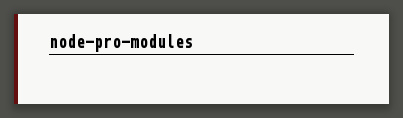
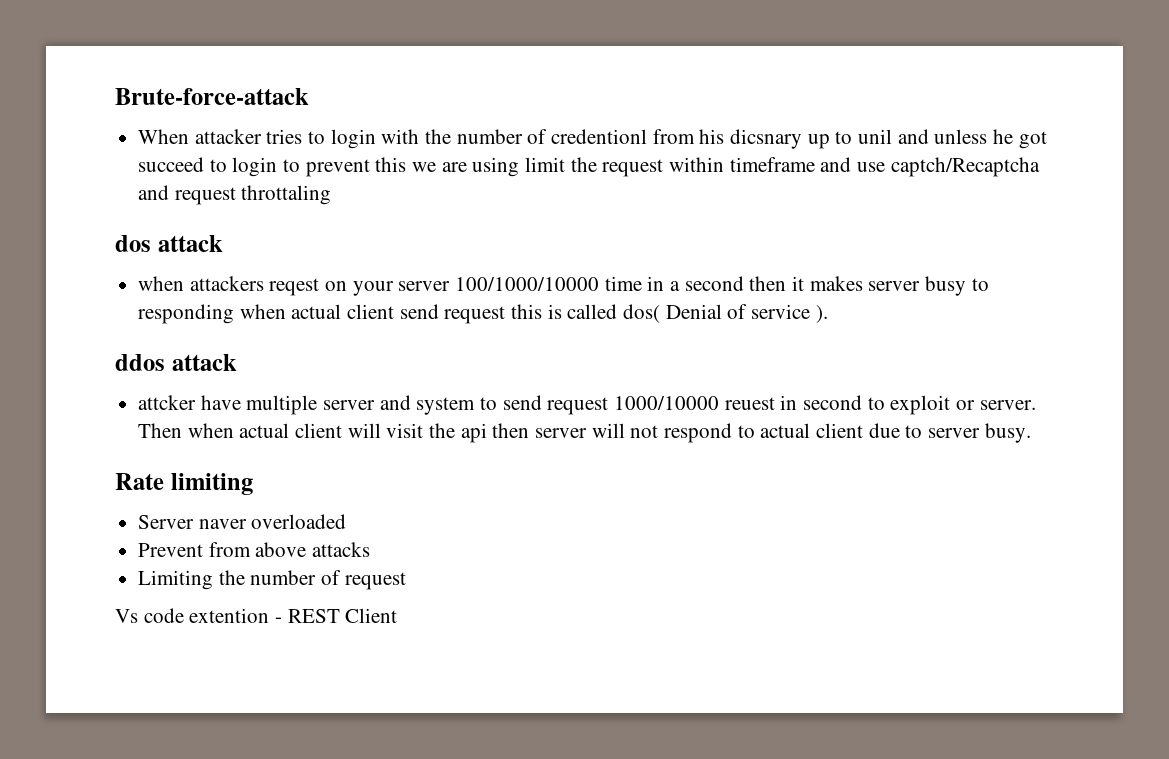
[49,34,193,52] node-pro-modules -> [115,88,309,105] [138,129,1047,149] [138,157,1040,177] [138,185,332,205] [115,235,223,252] [138,276,989,296] [138,304,828,324] [115,354,237,371] [138,395,1036,415] [138,423,1031,443] [115,473,253,495] [138,514,347,529] [138,542,371,557] [138,570,406,590] [115,608,398,623] Brute-force-attack // When attacker tries to login with the number of credentionl from his dicsnary up to unil and unless he got succeed to login to prevent this we are using limit the request within timeframe and use captch/Recaptcha and request throttaling // dos attack // when attackers reqest on your server 100/1000/10000 time in a second then it makes server busy to responding when actual client send request this is called dos( Denial of service ). // ddos attack // attcker have multiple server and system to send request 1000/10000 reuest in second to exploit or server. Then when actual client will visit the api then server will not respond to actual client due to server busy. // Rate limiting // Server naver overloaded // Prevent from above attacks // Limiting the number of request // Vs code extention - REST Client

